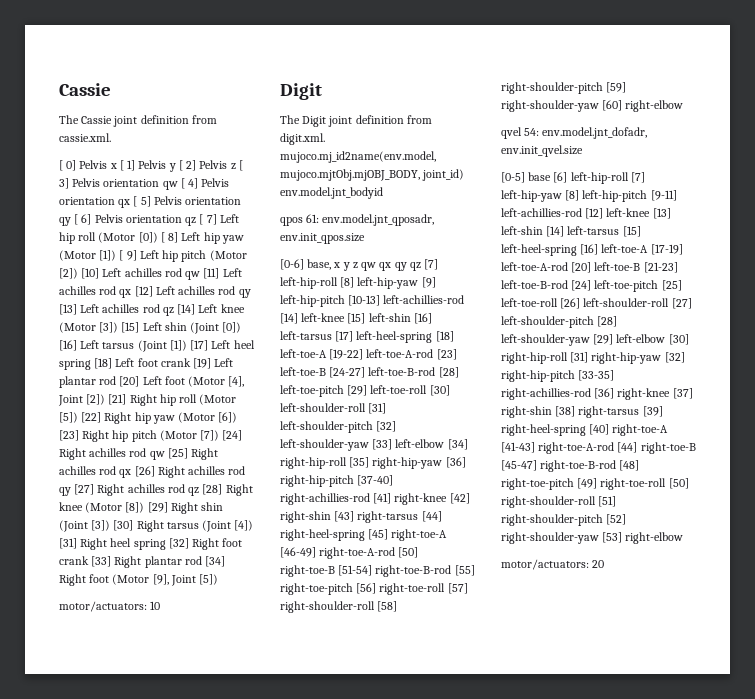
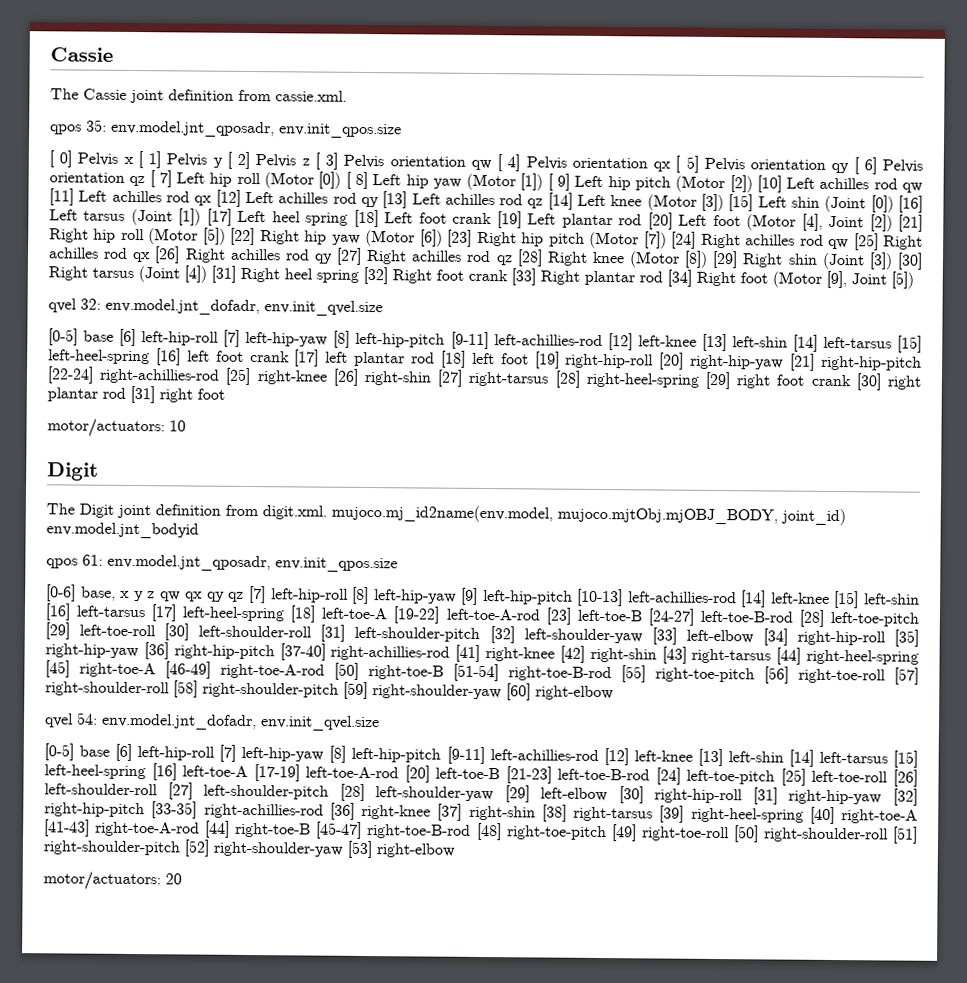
(111, 137) none -> [50,119,402,139] // qpos 35: env.model.jnt_qposadr, env.init_qpos.size
(219, 579) none -> [48,298,383,317] [48,328,922,353] [48,348,922,371] [47,366,923,391] [47,385,225,404] // qvel 32: env.model.jnt_dofadr, env.init_qvel.size // [0-5] base [6] left-hip-roll [7] left-hip-yaw [8] left-hip-pitch [9-11] left-achillies-rod [12] left-knee [13] left-shin [14] left-tarsus [15] left-heel-spring [16] left foot crank [17] left plantar rod [18] left foot [19] right-hip-roll [20] right-hip-yaw [21] right-hip-pitch [22-24] right-achillies-rod [25] right-knee [26] right-shin [27] right-tarsus [28] right-heel-spring [29] right foot crank [30] right plantar rod [31] right foot

